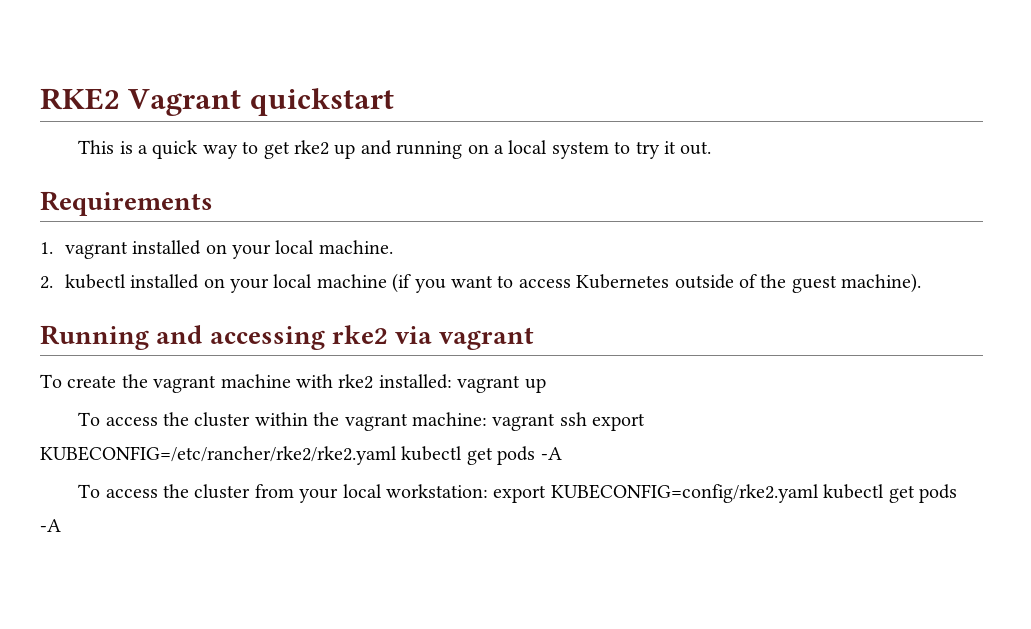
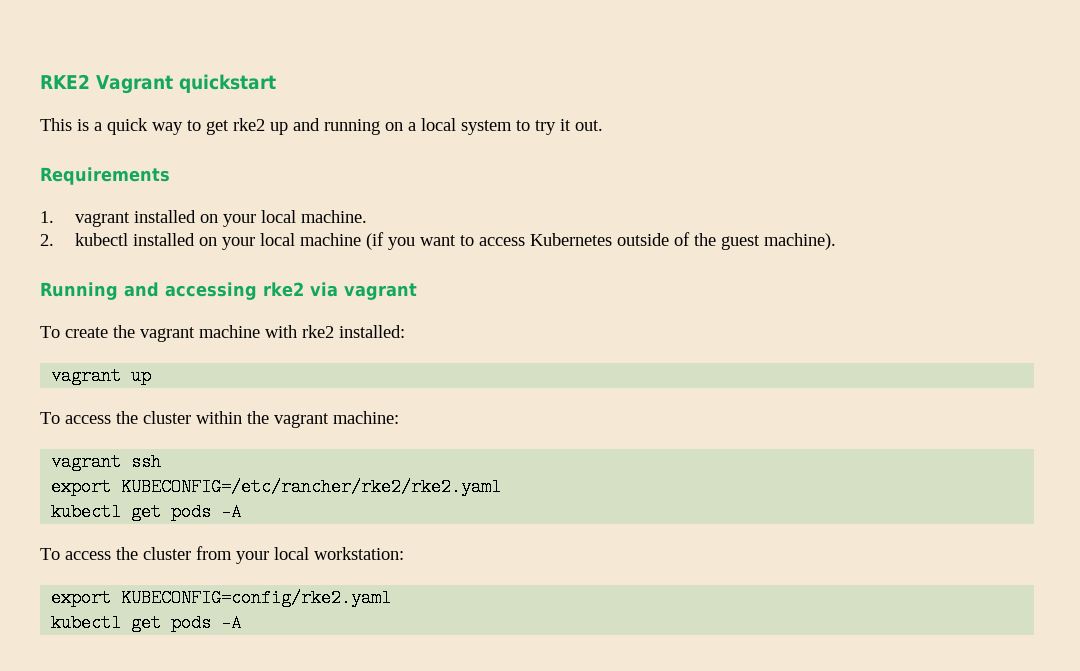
(452, 381) none -> (405, 331) //
(488, 419) none -> (399, 417) //
(587, 419) none -> (162, 462) //
(397, 455) none -> (502, 487) //
(489, 491) none -> (404, 553) //
(819, 493) none -> (392, 598) //

